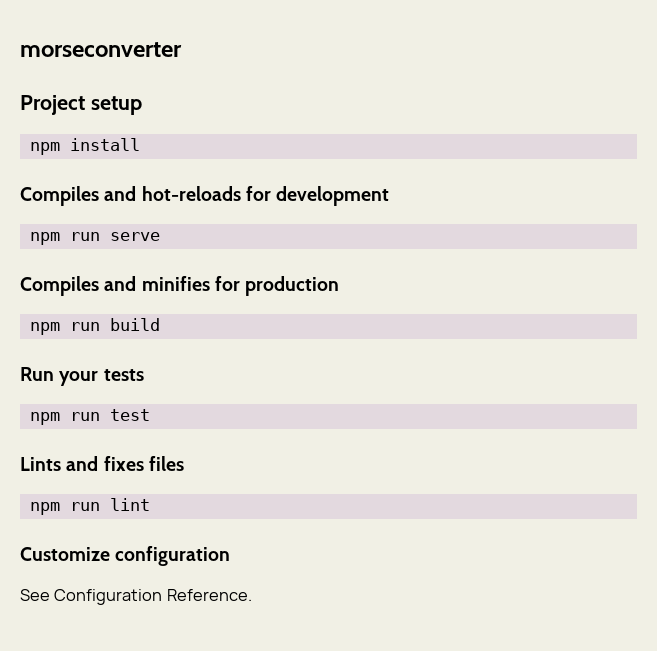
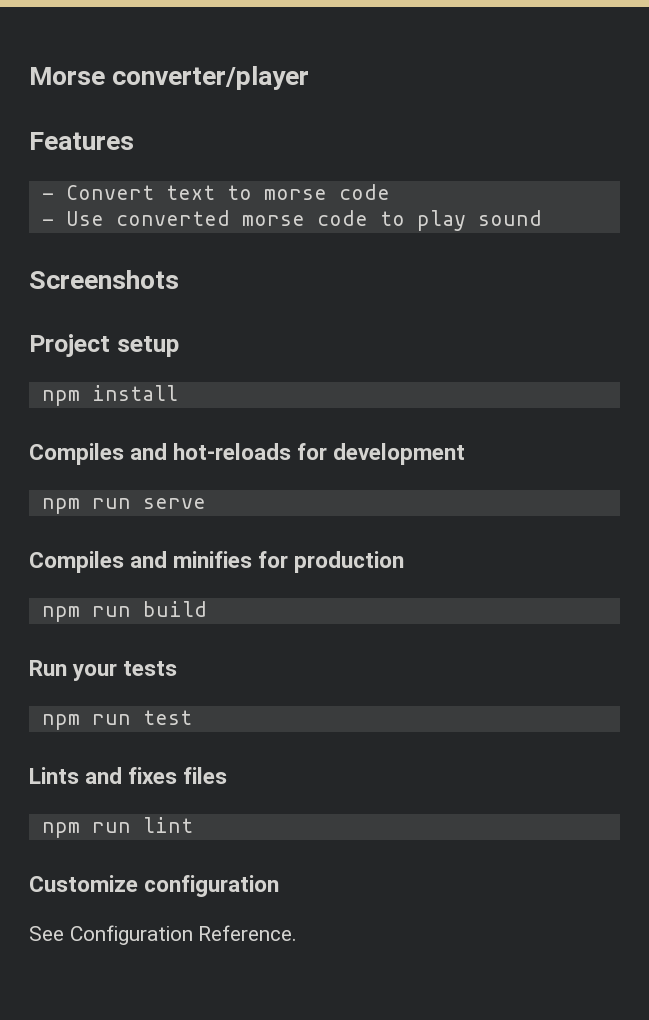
[20,42,182,57] morseconverter -> [29,66,310,90] [29,132,134,150] [41,184,390,200] [41,210,542,231] [29,270,179,289] Morse converter/player // Features // - Convert text to morse code // - Use converted morse code to play sound // Screenshots

